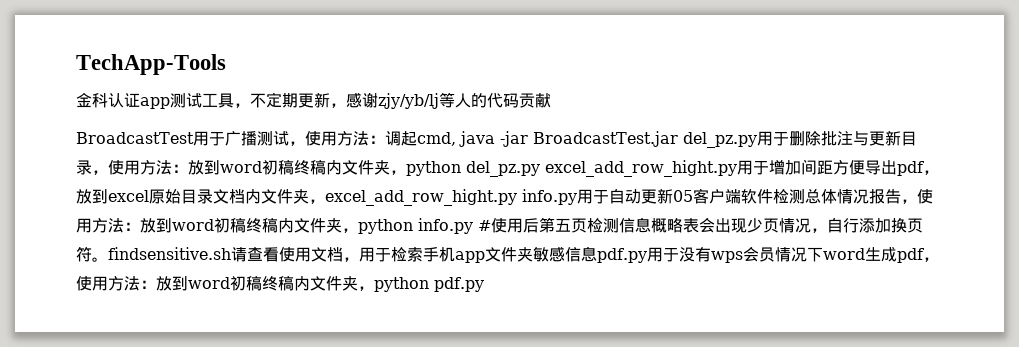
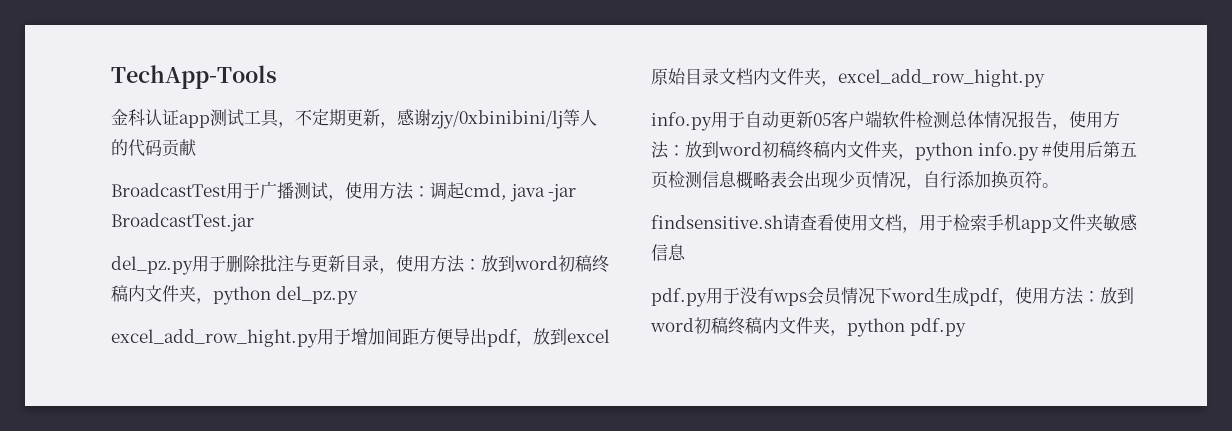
[378,93,439,109] zjy/yb/lj -> [431,110,563,129] zjy/0xbinibini/lj
(678, 139) none -> (254, 222) //
(540, 169) none -> (358, 295) //
(517, 197) none -> (1045, 78) //
(108, 259) none -> (1059, 185) //
(597, 254) none -> (686, 252) //

